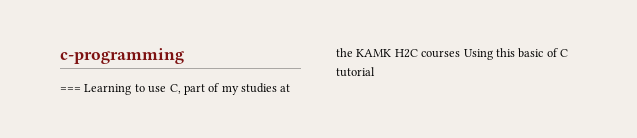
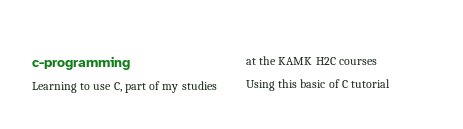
[60,87,81,92] === -> (130, 63) none
(461, 54) none -> (377, 62) //

